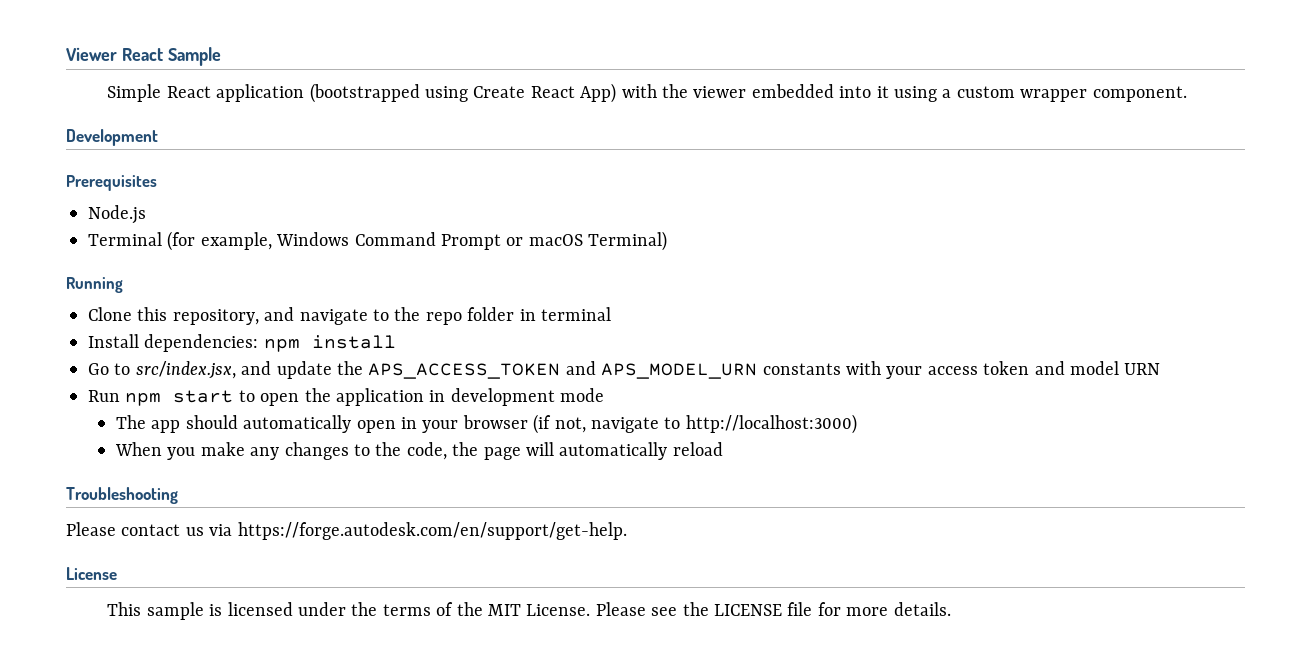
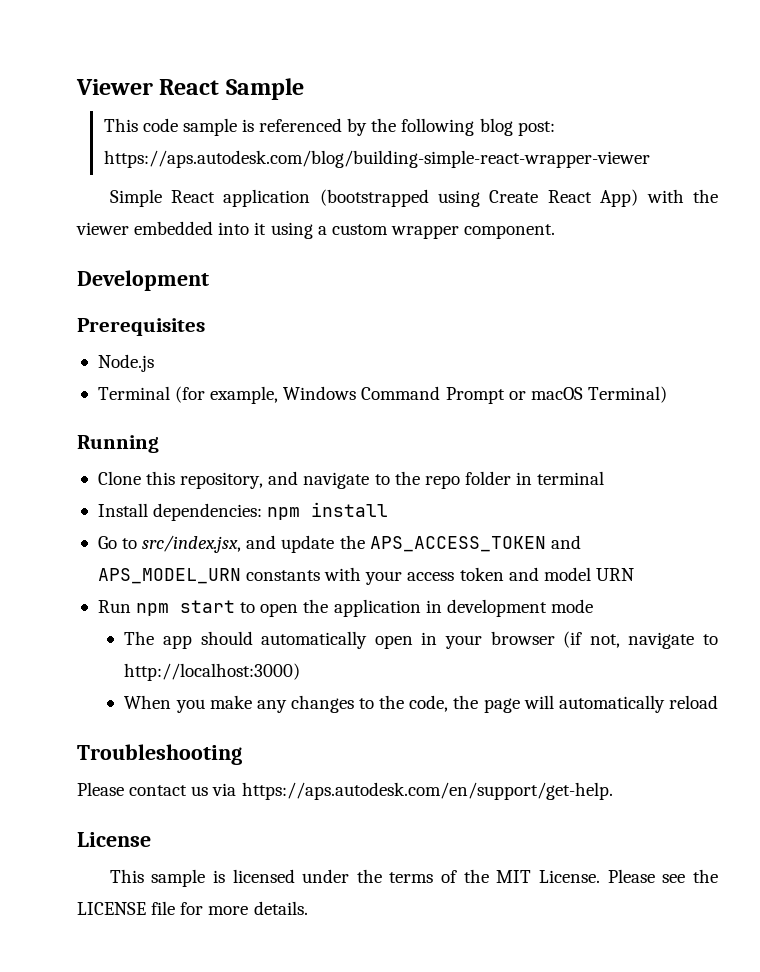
(221, 56) none -> [103,118,555,136] [103,150,650,168] // This code sample is referenced by the following blog post: https://aps.autodesk.com/blog/building-simple-react-wrapper-viewer
[237,522,627,540] https://forge.autodesk.com/en/support/get-help. -> [241,782,613,800] https://aps.autodesk.com/en/support/get-help.

